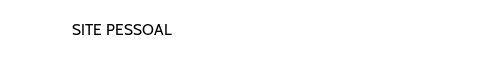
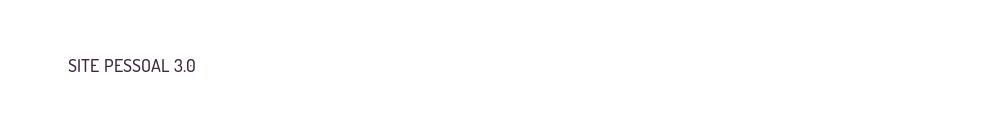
(173, 29) none -> [173,59,196,72] 3.0

